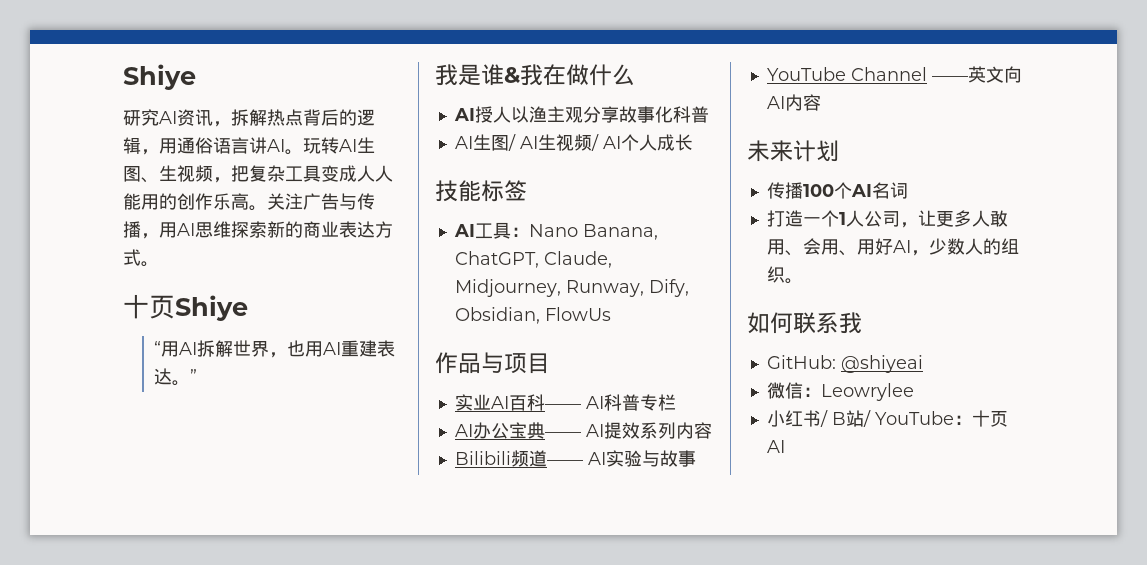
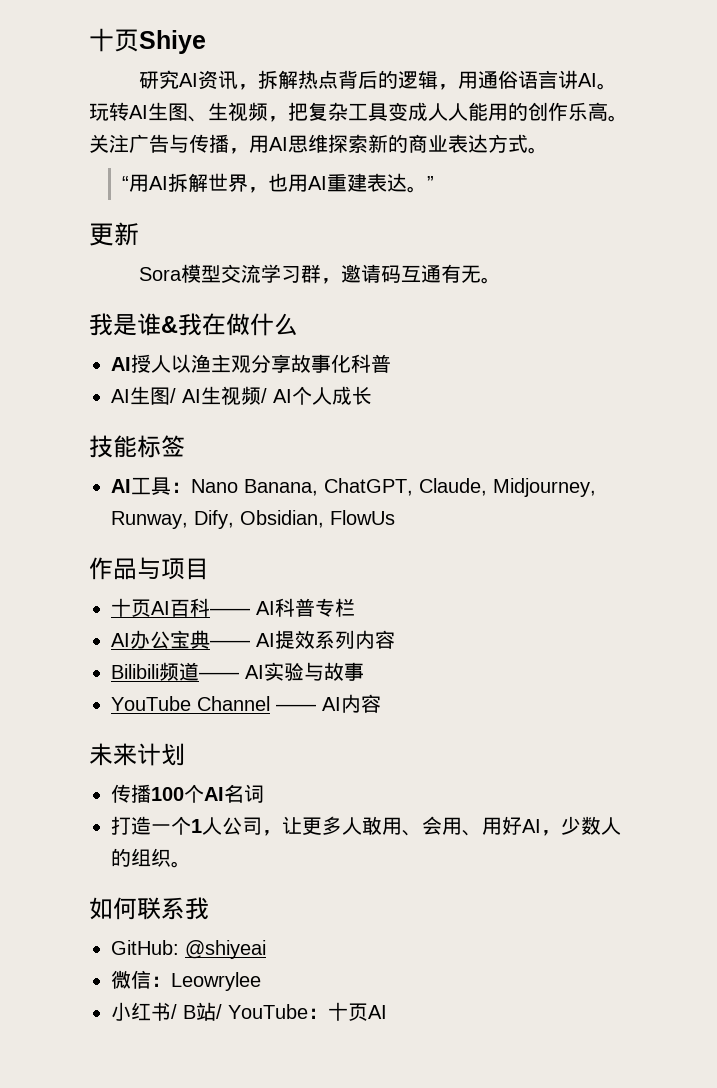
(123, 77) none -> [89,28,139,52] 十页
[123,294,248,321] // 十页Shiye -> (548, 150) none
(198, 376) none -> [89,222,139,246] [138,264,501,284] // 更新 // Sora模型交流学习群，邀请码互通有无。
[454,394,491,411] 实业 -> [111,598,151,617] 十页
[967,66,1022,83] 英文向 -> (316, 707) none

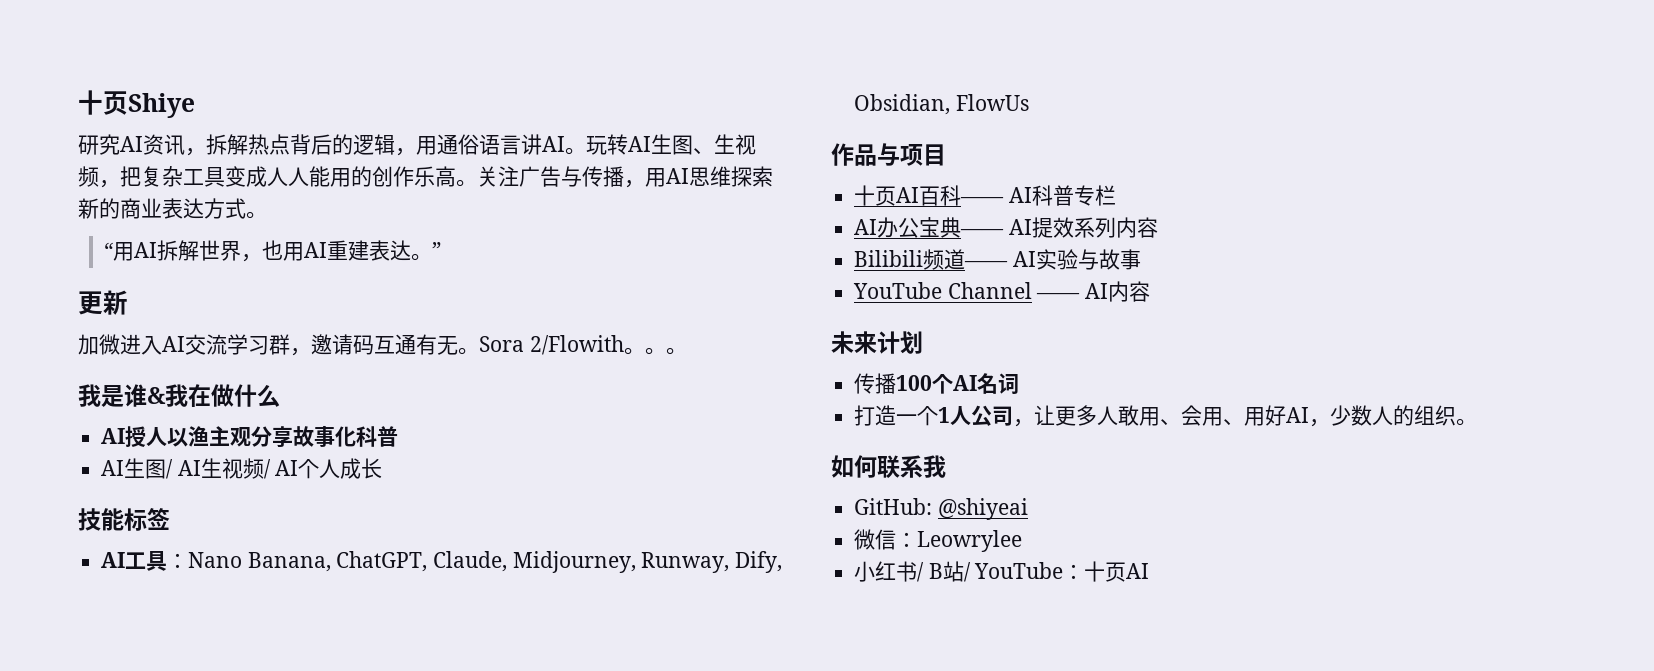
[138,264,221,283] Sora模型 -> [78,334,185,355] 加微进入AI
(501, 280) none -> [479,335,687,355] Sora 2/Flowith。。。

